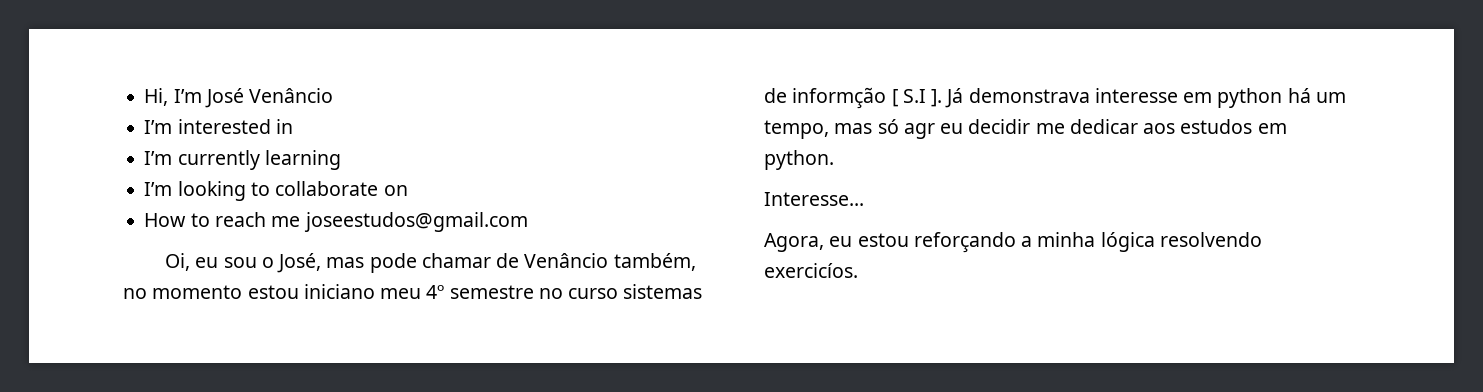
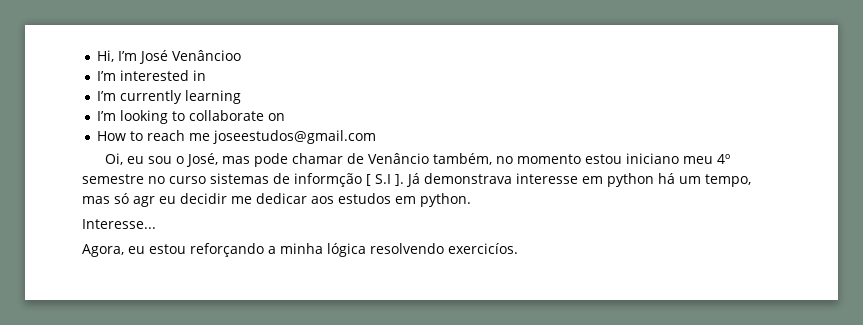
[249,88,334,103] Venâncio -> [172,50,242,61] Venâncioo

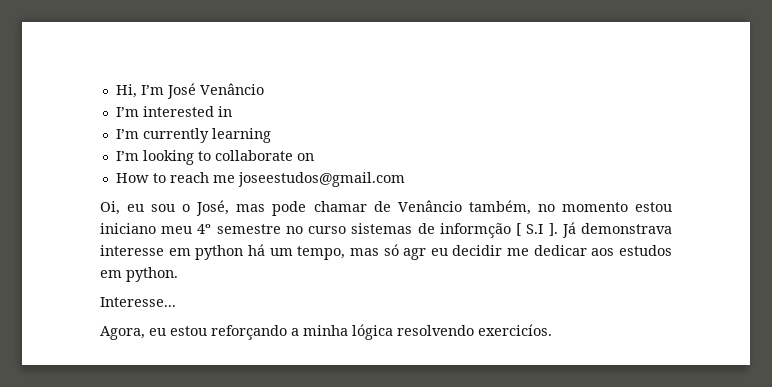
[172,50,242,61] Venâncioo -> [199,83,264,95] Venâncio

